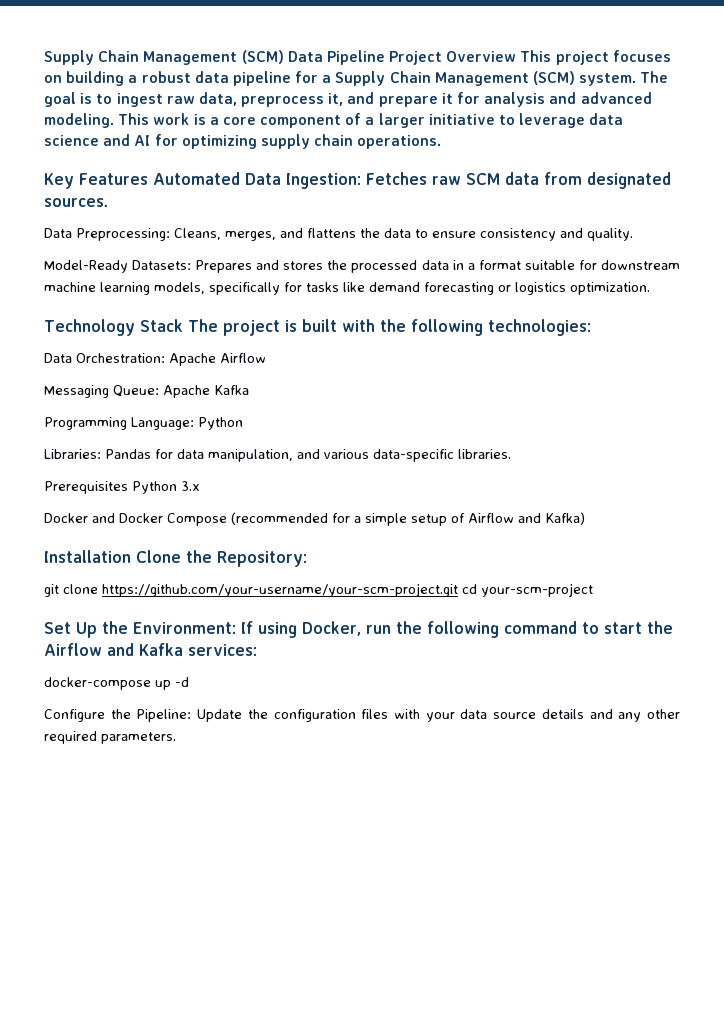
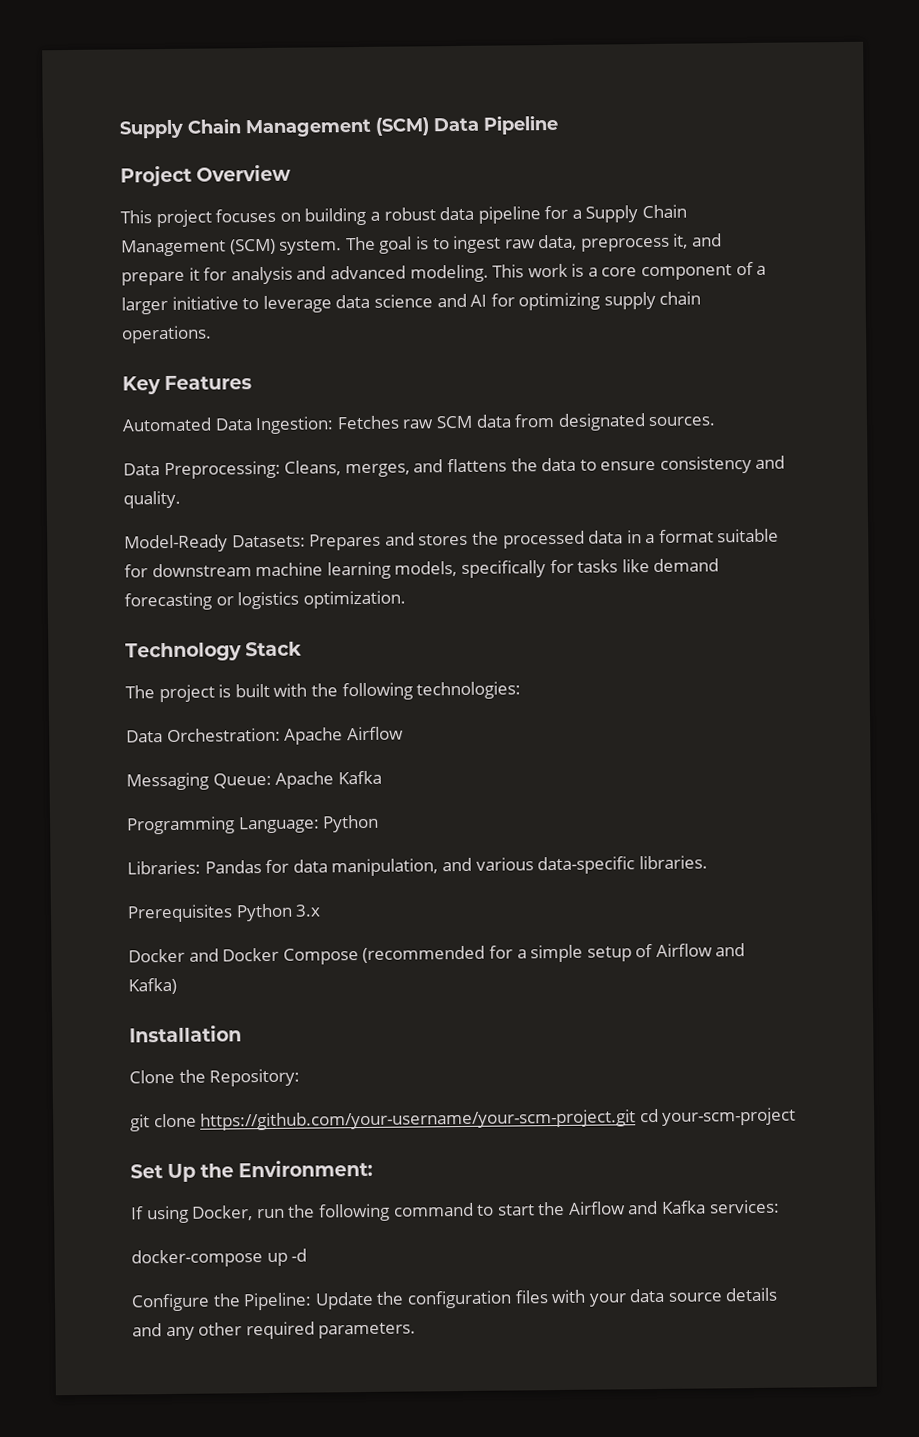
(385, 57) none -> (558, 124) //
(517, 56) none -> (292, 173) //
(148, 179) none -> (253, 383) //
(183, 325) none -> (303, 649) //
(131, 556) none -> (242, 1034) //
(236, 628) none -> (374, 1168) //

